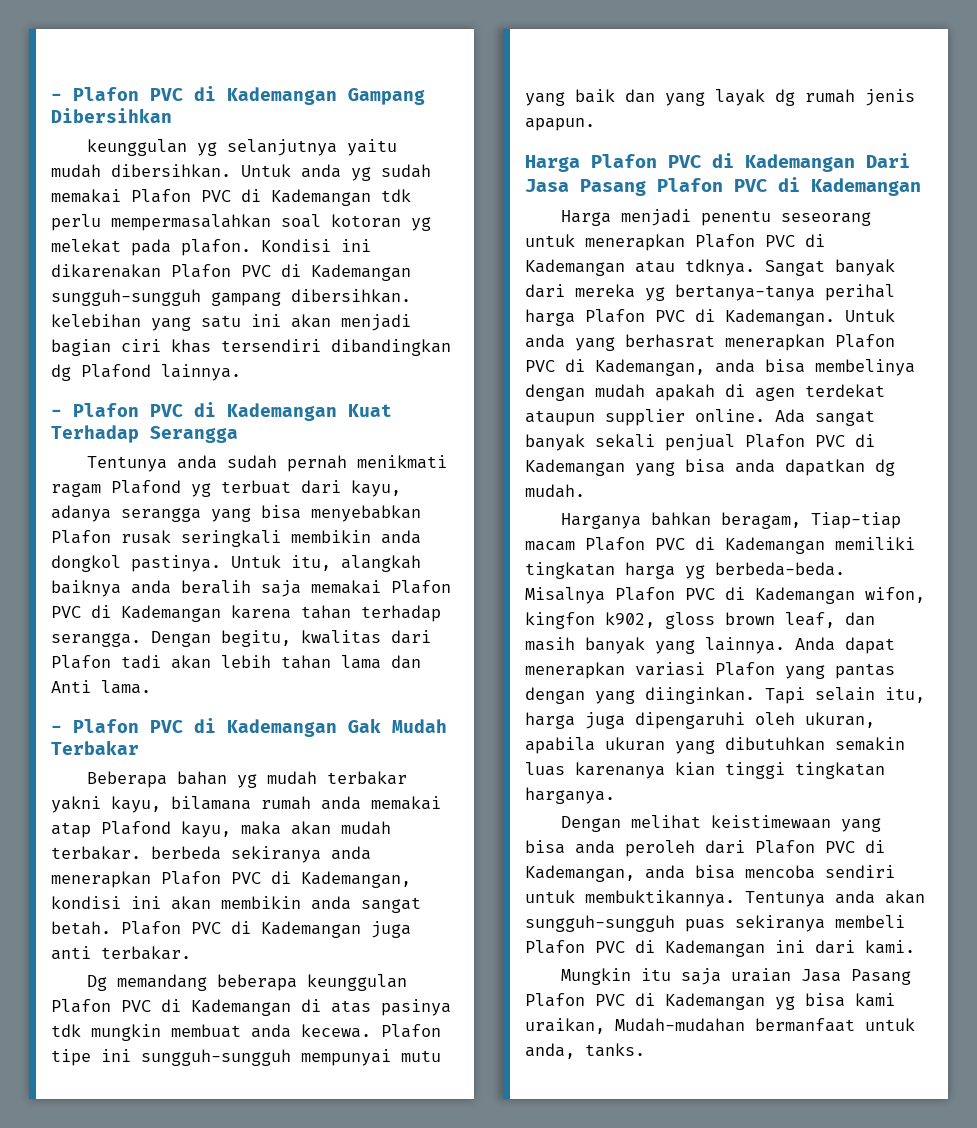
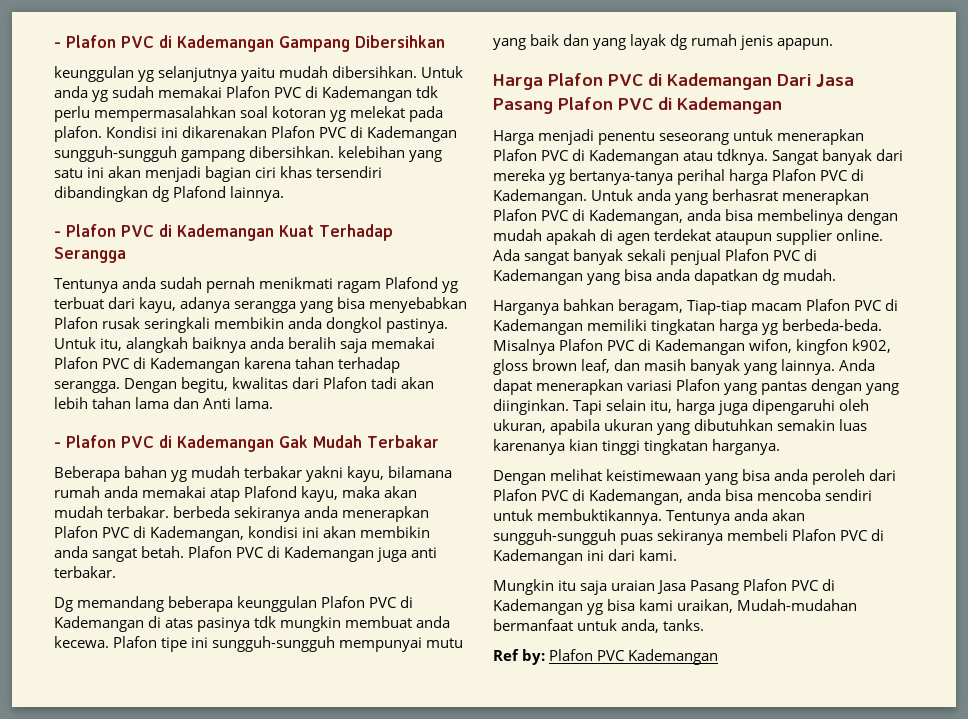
(645, 1050) none -> [493,649,719,665] // Ref by: Plafon PVC Kademangan

